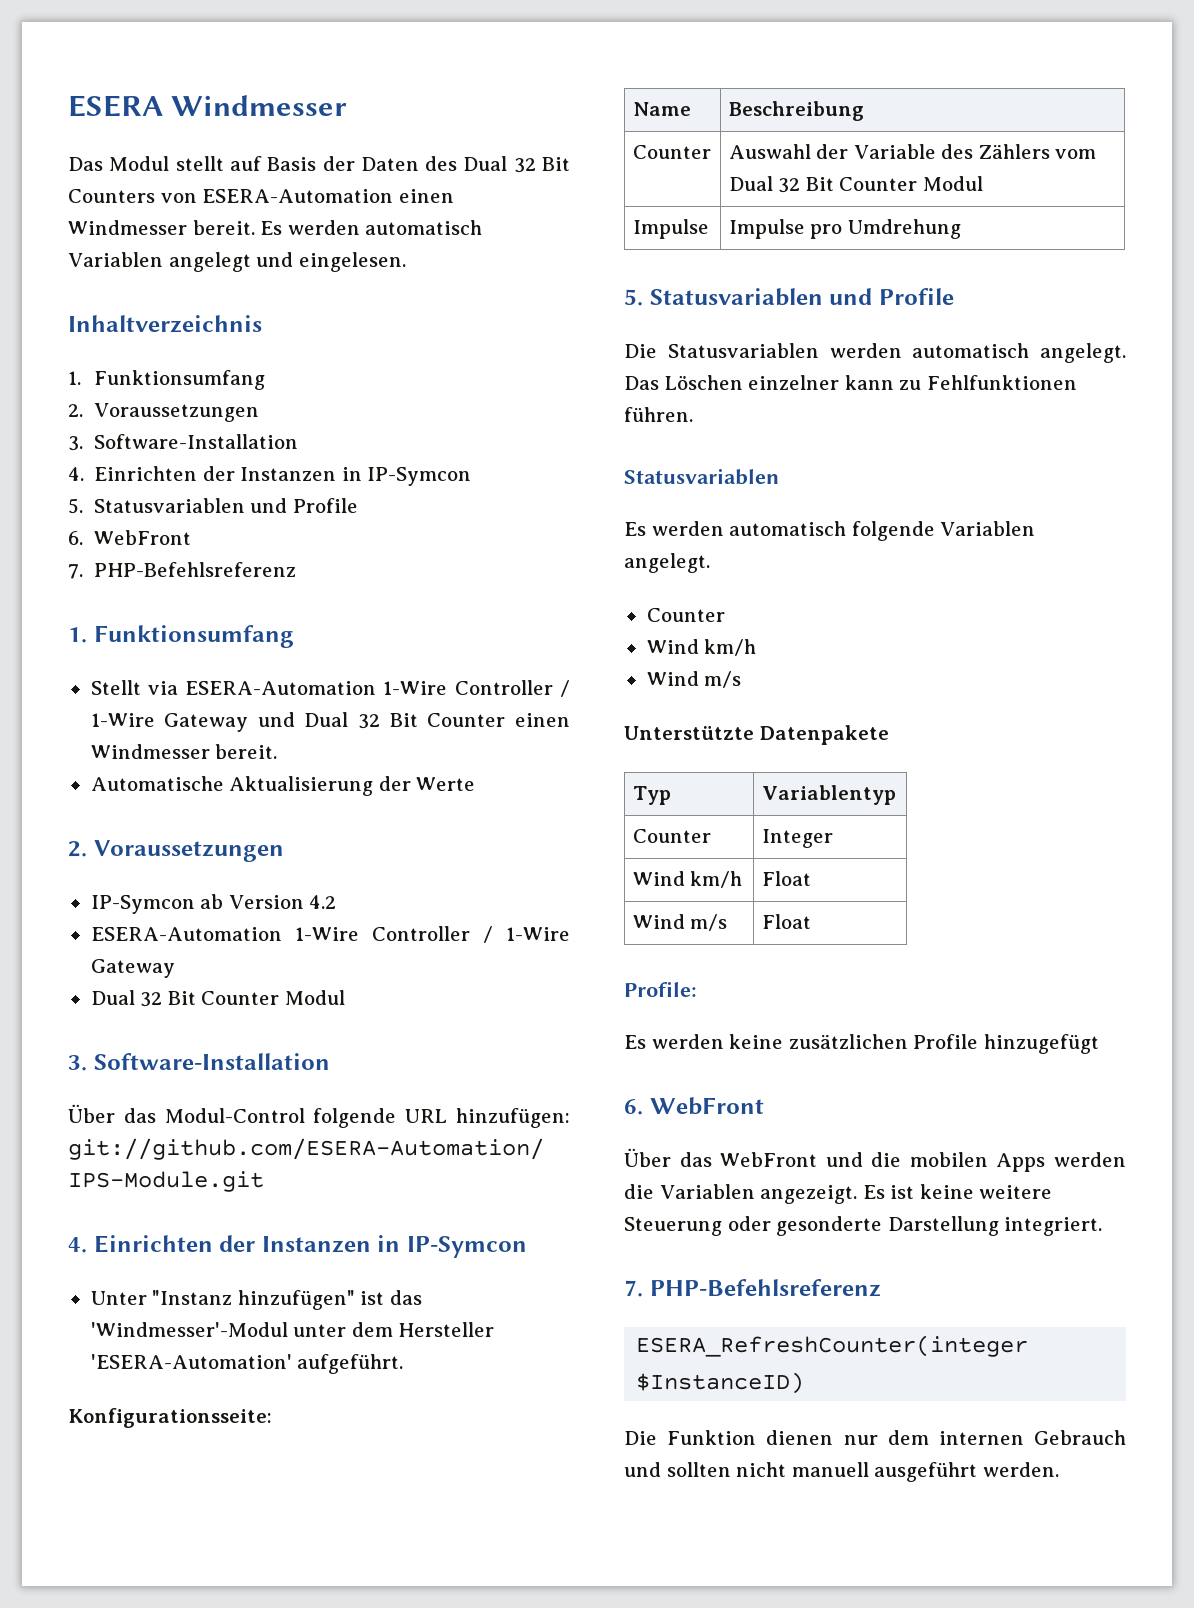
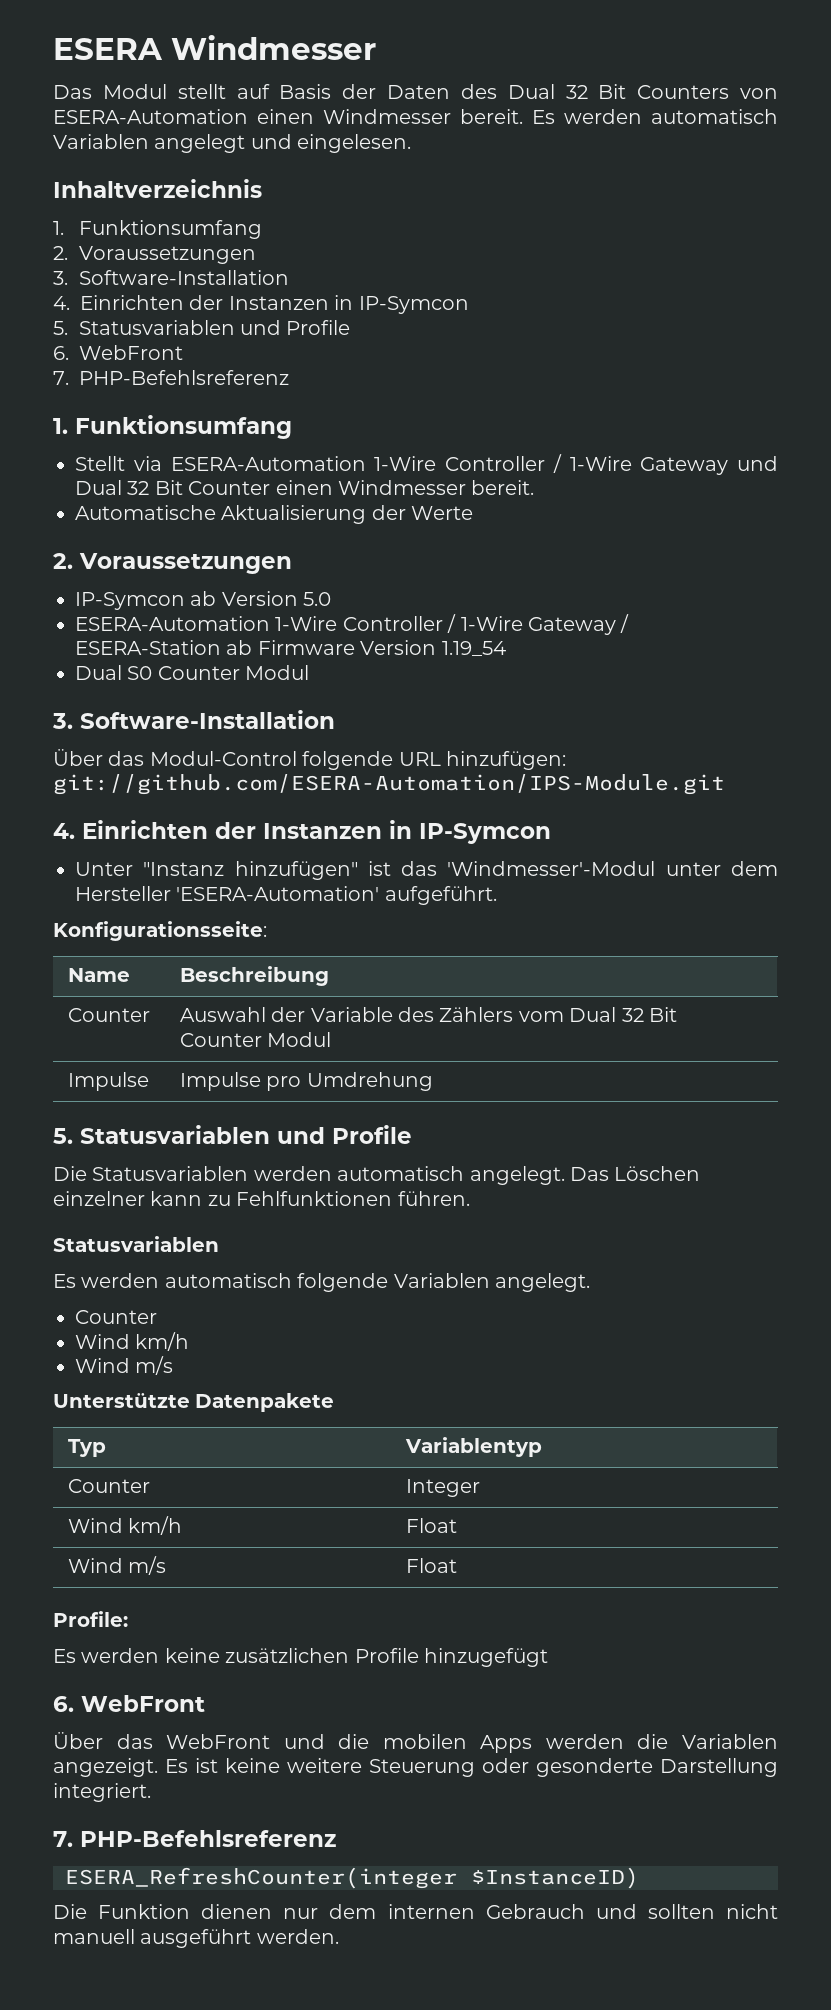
[309,895,337,909] [90,926,570,943] [90,959,175,978] [90,990,196,1007] 4.2 // ESERA-Automation 1-Wire Controller / 1-Wire Gateway // Dual 32 Bit -> [303,592,332,606] [75,614,630,635] [75,640,506,656] [75,665,153,680] 5.0 // ESERA-Automation 1-Wire Controller / 1-Wire Gateway / ESERA-Station ab Firmware Version 1.19_54 // Dual S0

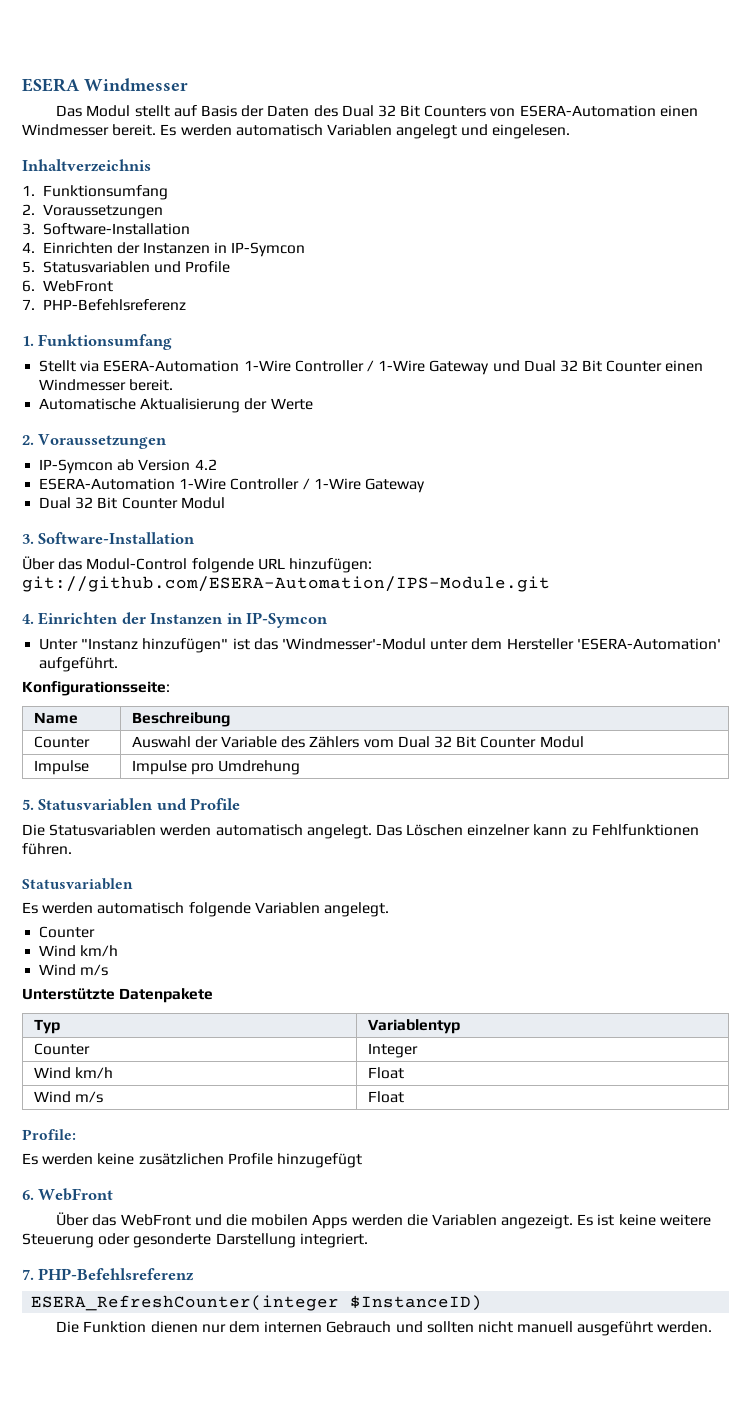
[303,592,332,606] [75,614,630,635] [75,640,506,656] [75,665,153,680] 5.0 // ESERA-Automation 1-Wire Controller / 1-Wire Gateway / ESERA-Station ab Firmware Version 1.19_54 // Dual S0 -> [194,459,217,470] [39,478,425,493] [39,497,118,509] 4.2 // ESERA-Automation 1-Wire Controller / 1-Wire Gateway // Dual 32 Bit

